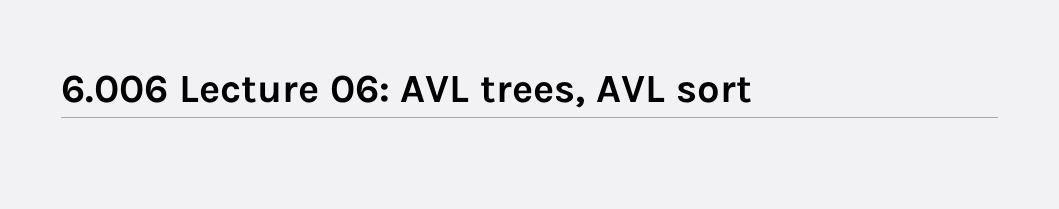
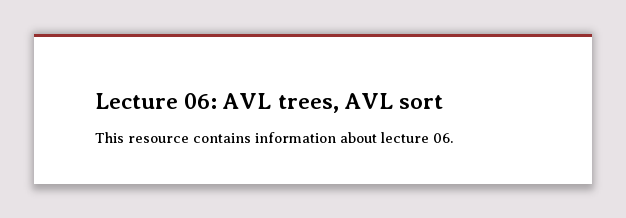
[61,75,168,103] 6.006 -> (95, 101) none
(752, 90) none -> [95,132,453,143] // This resource contains information about lecture 06.

